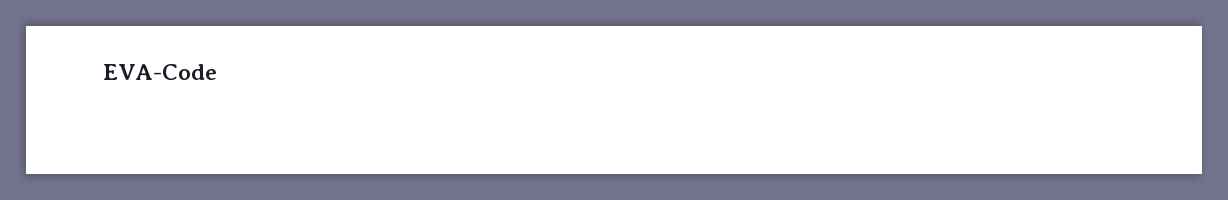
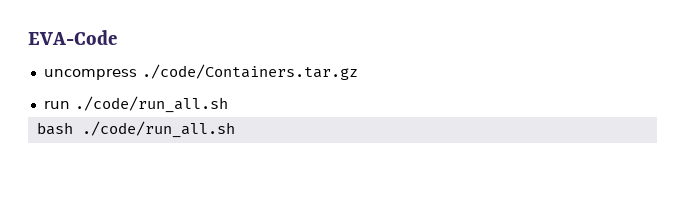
(217, 72) none -> [43,64,358,80] [43,96,228,113] [36,121,235,138] // uncompress ./code/Containers.tar.gz // run ./code/run_all.sh // bash ./code/run_all.sh

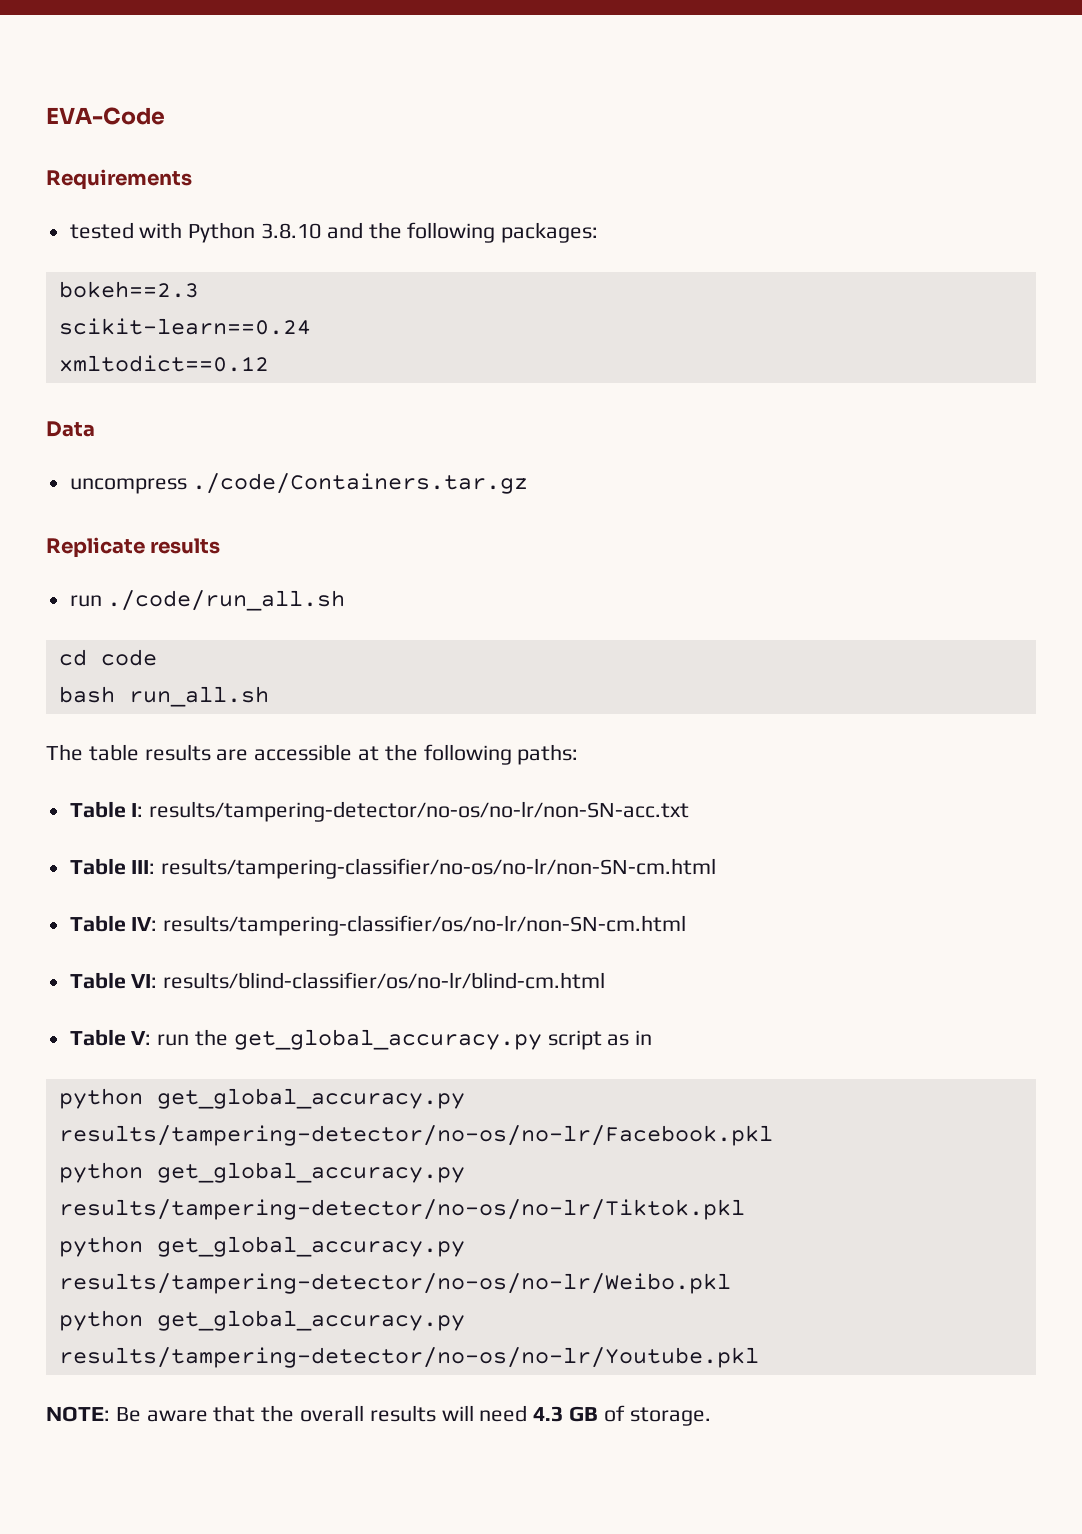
(117, 37) none -> [46,169,192,190] [69,222,599,243] [58,281,199,298] [58,318,311,335] [58,355,269,372] [46,421,95,437] // Requirements // tested with Python 3.8.10 and the following packages: // bokeh==2.3 // scikit-learn==0.24 // xmltodict==0.12 // Data
(358, 72) none -> [46,537,221,558] // Replicate results
(228, 104) none -> [58,649,157,666] // cd code
[81,121,235,138] ./code/run_all.sh -> [128,686,269,707] [46,744,579,765] [69,801,690,822] [69,858,717,879] [69,915,687,936] [69,972,606,989] [69,1029,653,1050] [58,1088,465,1109] [58,1125,773,1146] [58,1162,465,1183] [58,1199,745,1220] [58,1236,465,1257] [58,1273,731,1294] [58,1310,465,1331] [58,1347,759,1368] [46,1405,711,1426] run_all.sh // The table results are accessible at the following paths: // Table I: results/tampering-detector/no-os/no-lr/non-SN-acc.txt // Table III: results/tampering-classifier/no-os/no-lr/non-SN-cm.html // Table IV: results/tampering-classifier/os/no-lr/non-SN-cm.html // Table VI: results/blind-classifier/os/no-lr/blind-cm.html // Table V: run the get_global_accuracy.py script as in // python get_global_accuracy.py results/tampering-detector/no-os/no-lr/Facebook.pkl // python get_global_accuracy.py results/tampering-detector/no-os/no-lr/Tiktok.pkl // python get_global_accuracy.py results/tampering-detector/no-os/no-lr/Weibo.pkl // python get_global_accuracy.py results/tampering-detector/no-os/no-lr/Youtube.pkl // NOTE: Be aware that the overall results will need 4.3 GB of storage.

